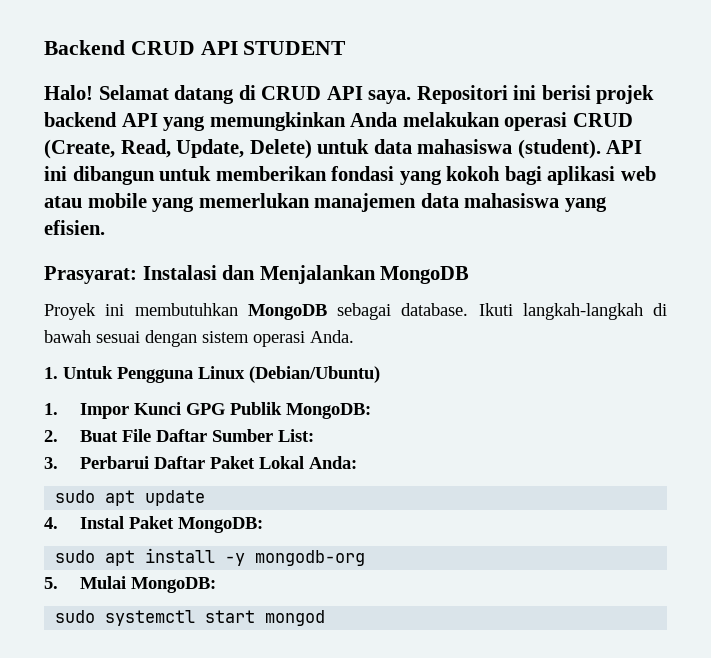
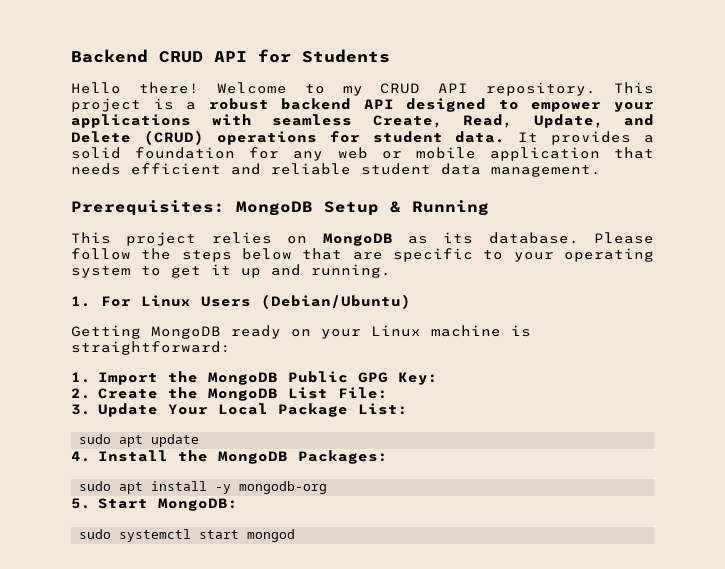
[243,41,347,55] [44,85,655,104] [44,112,633,131] [44,139,643,159] [44,166,656,185] [44,193,607,212] [44,220,105,235] [44,265,470,284] [44,303,667,320] [44,330,354,347] [44,366,380,383] [44,402,371,419] [44,429,314,442] [44,456,357,469] STUDENT // Halo! Selamat datang di CRUD API saya. Repositori ini berisi projek backend API yang memungkinkan Anda melakukan operasi CRUD (Create, Read, Update, Delete) untuk data mahasiswa (student). API ini dibangun untuk memberikan fondasi yang kokoh bagi aplikasi web atau mobile yang memerlukan manajemen data mahasiswa yang efisien. // Prasyarat: Instalasi dan Menjalankan MongoDB // Proyek ini membutuhkan MongoDB sebagai database. Ikuti langkah-langkah di bawah sesuai dengan sistem operasi Anda. // 1. Untuk Pengguna Linux (Debian/Ubuntu) // 1. Impor Kunci GPG Publik MongoDB: // 2. Buat File Daftar Sumber List: // 3. Perbarui Daftar Paket Lokal Anda: -> [258,49,390,63] [71,82,654,96] [71,98,654,112] [71,114,654,128] [71,130,654,145] [71,147,654,161] [71,163,601,177] [71,200,489,216] [71,232,654,246] [71,248,654,262] [71,264,391,278] [71,294,411,309] [71,325,531,339] [71,341,231,355] [71,371,438,385] [71,387,388,401] [71,403,408,417] for Students // Hello there! Welcome to my CRUD API repository. This project is a robust backend API designed to empower your applications with seamless Create, Read, Update, and Delete (CRUD) operations for student data. It provides a solid foundation for any web or mobile application that needs efficient and reliable student data management. // Prerequisites: MongoDB Setup & Running // This project relies on MongoDB as its database. Please follow the steps below that are specific to your operating system to get it up and running. // 1. For Linux Users (Debian/Ubuntu) // Getting MongoDB ready on your Linux machine is straightforward: // 1. Import the MongoDB Public GPG Key: // 2. Create the MongoDB List File: // 3. Update Your Local Package List:
[79,516,263,533] Instal Paket MongoDB: -> [97,450,388,464] Install the MongoDB Packages:
[79,576,126,589] Mulai -> [97,498,148,509] Start

